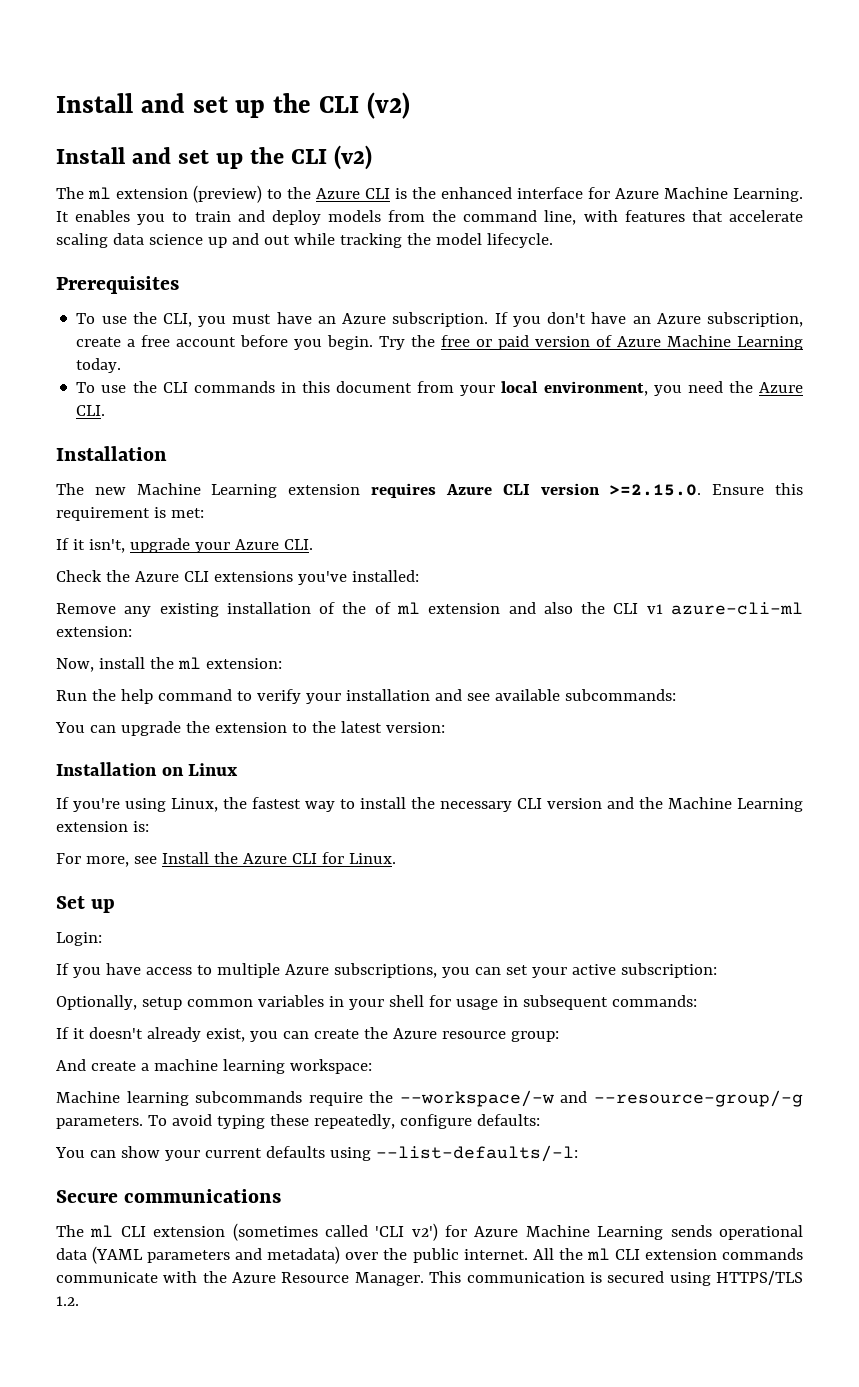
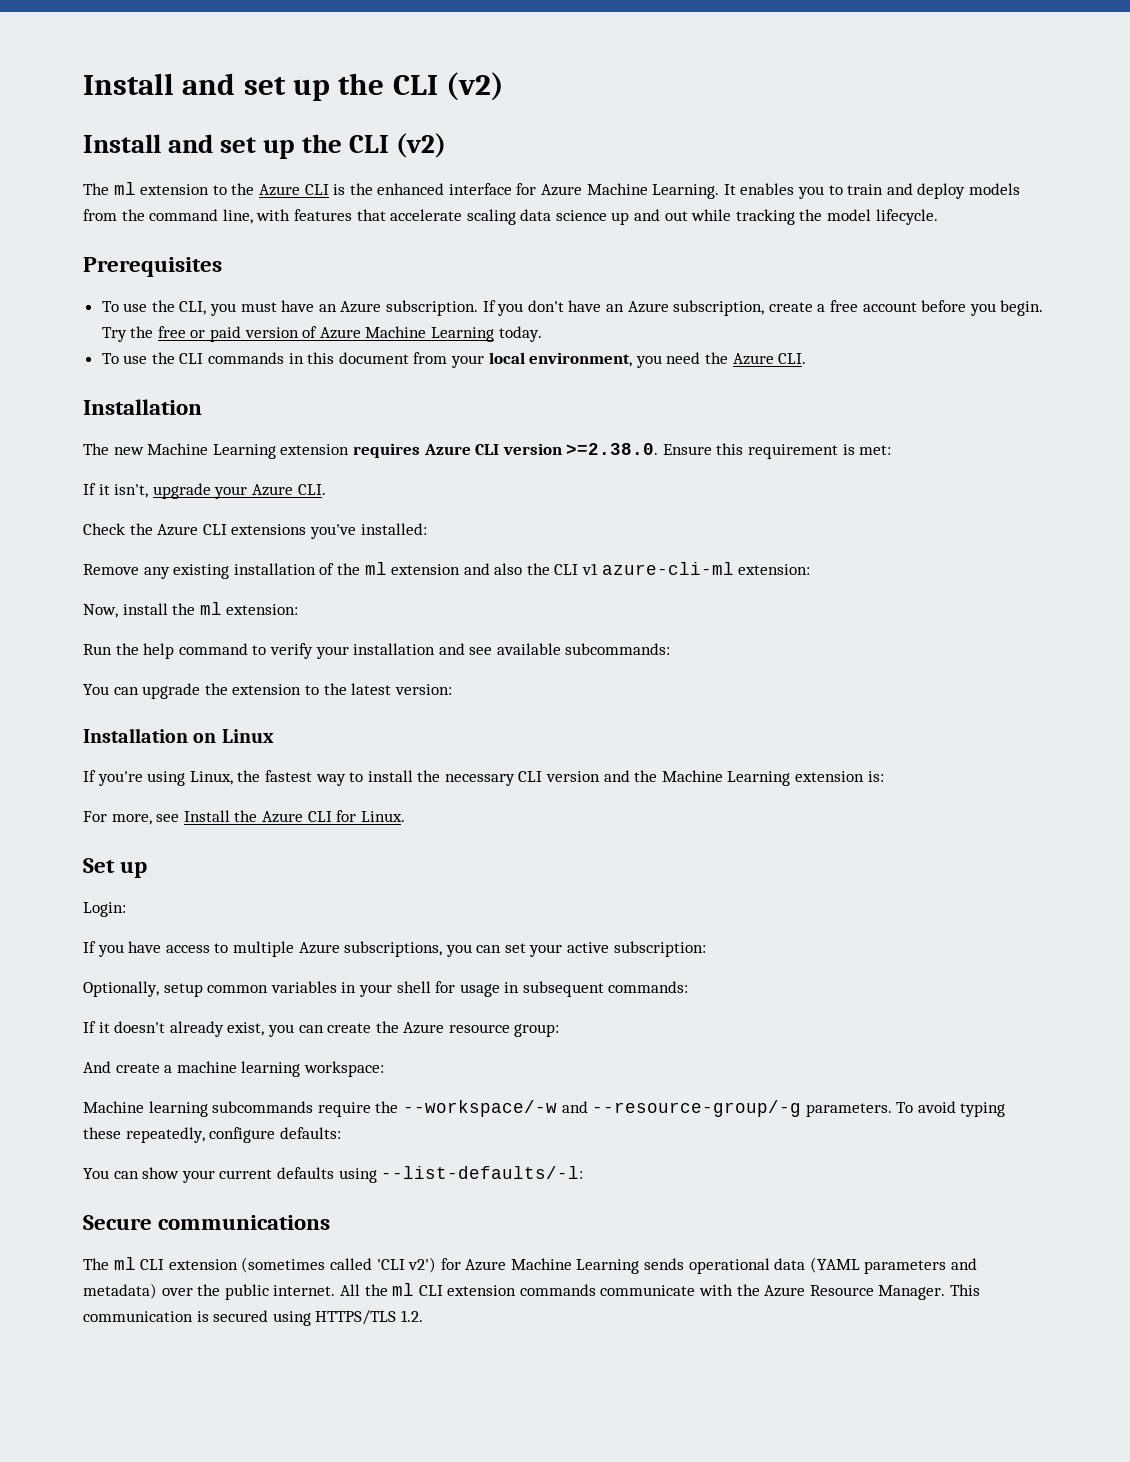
[193,185,262,203] (preview) -> (210, 189) none
[609,484,702,496] >=2.15.0. -> [566,443,659,455] >=2.38.0.
[374,602,391,614] of -> (360, 569) none

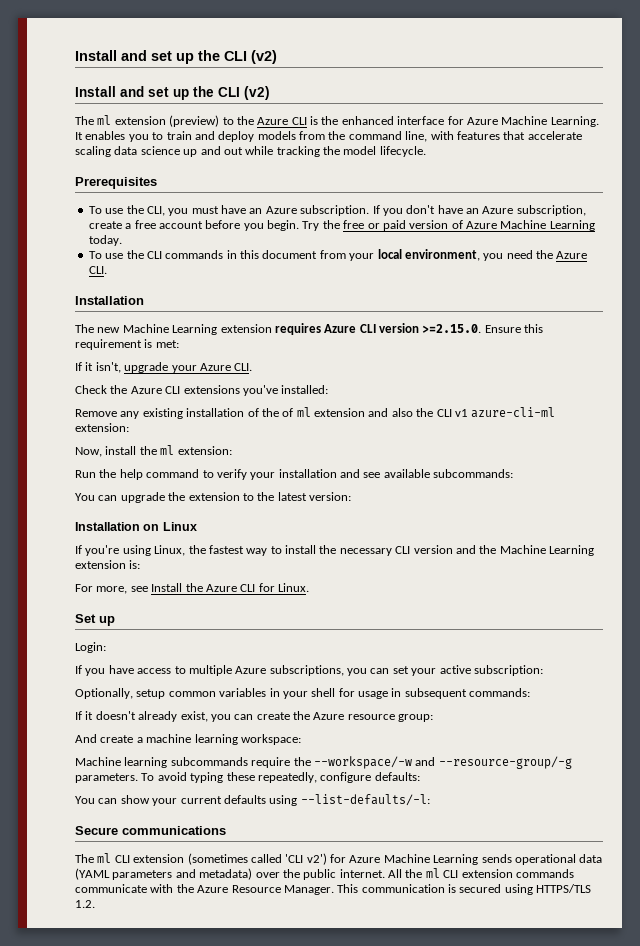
(210, 189) none -> [169,115,220,127] (preview)
[566,443,659,455] >=2.38.0. -> [422,324,482,333] >=2.15.0.
(360, 569) none -> [282,408,294,417] of

